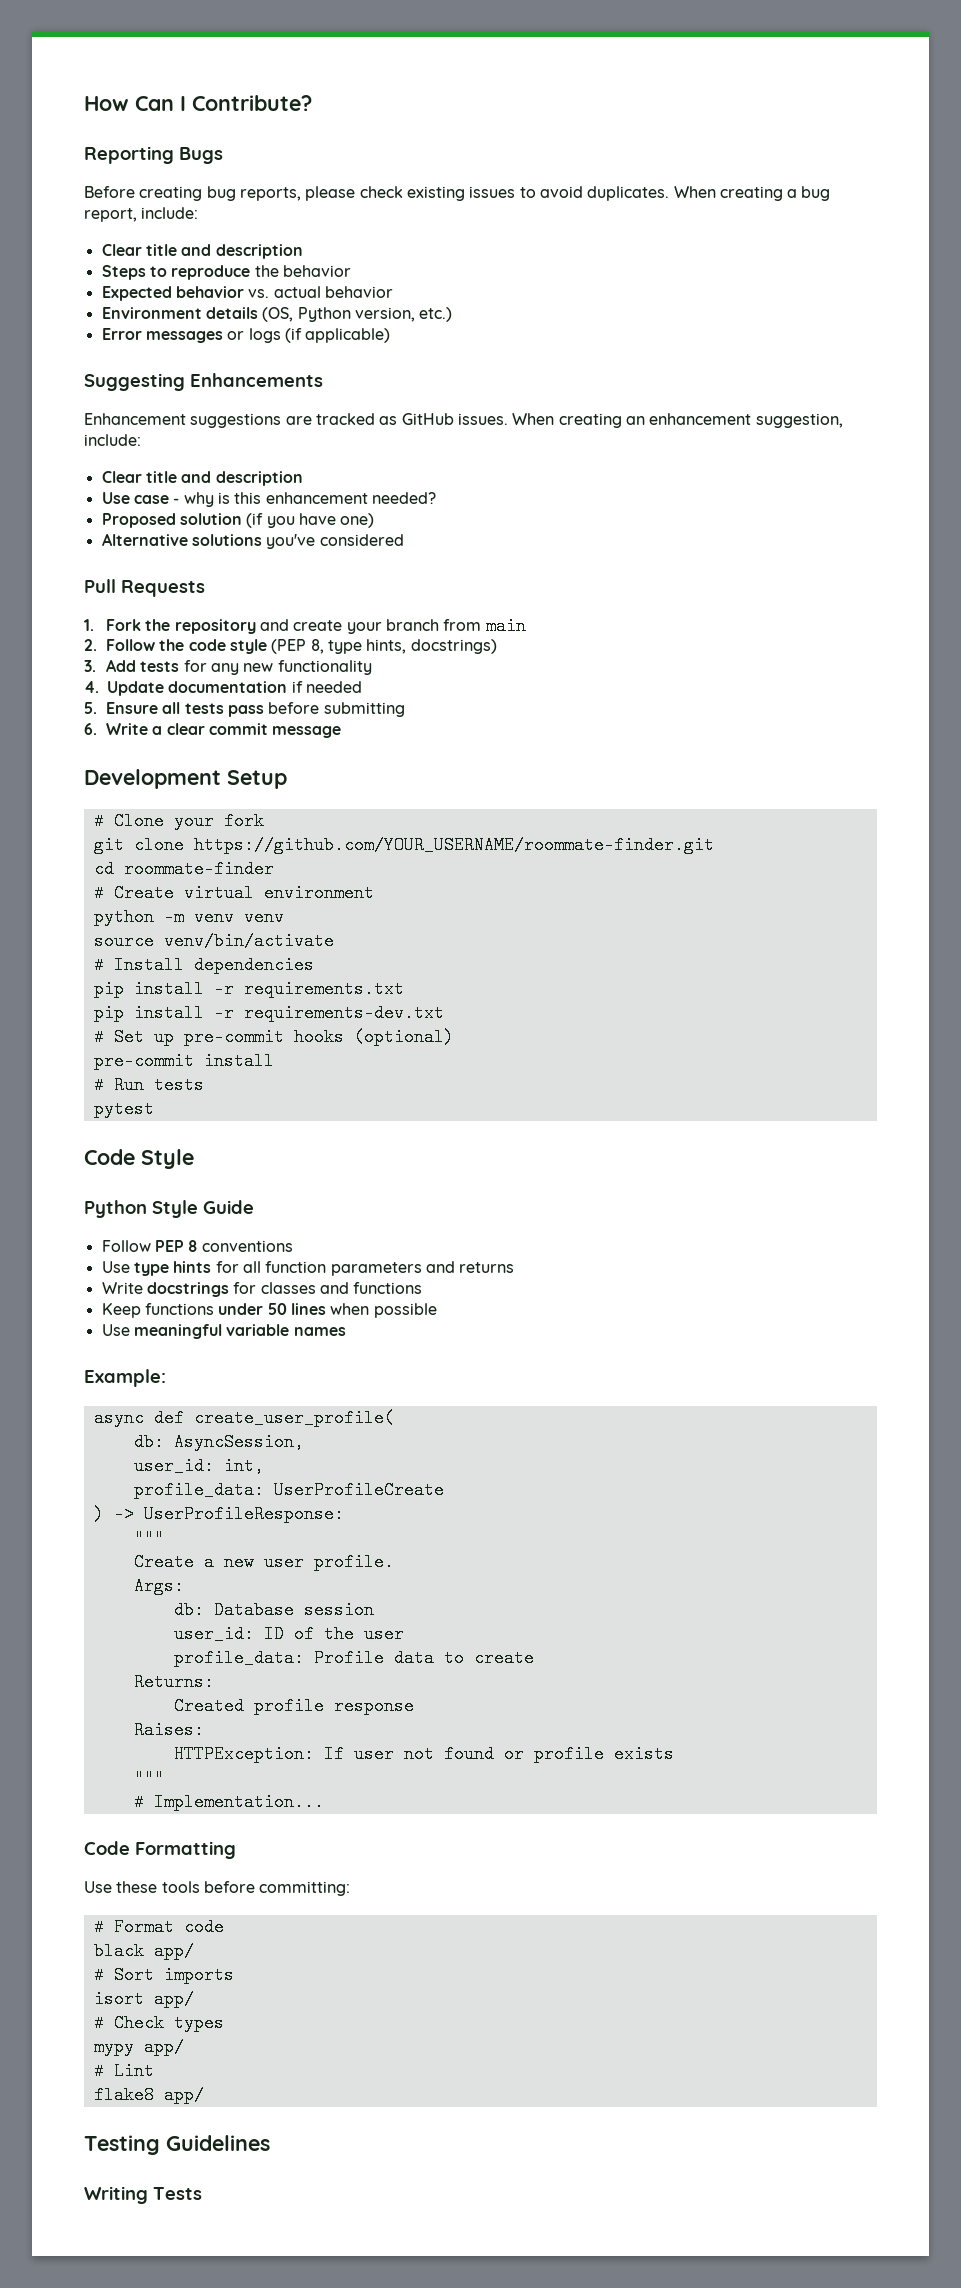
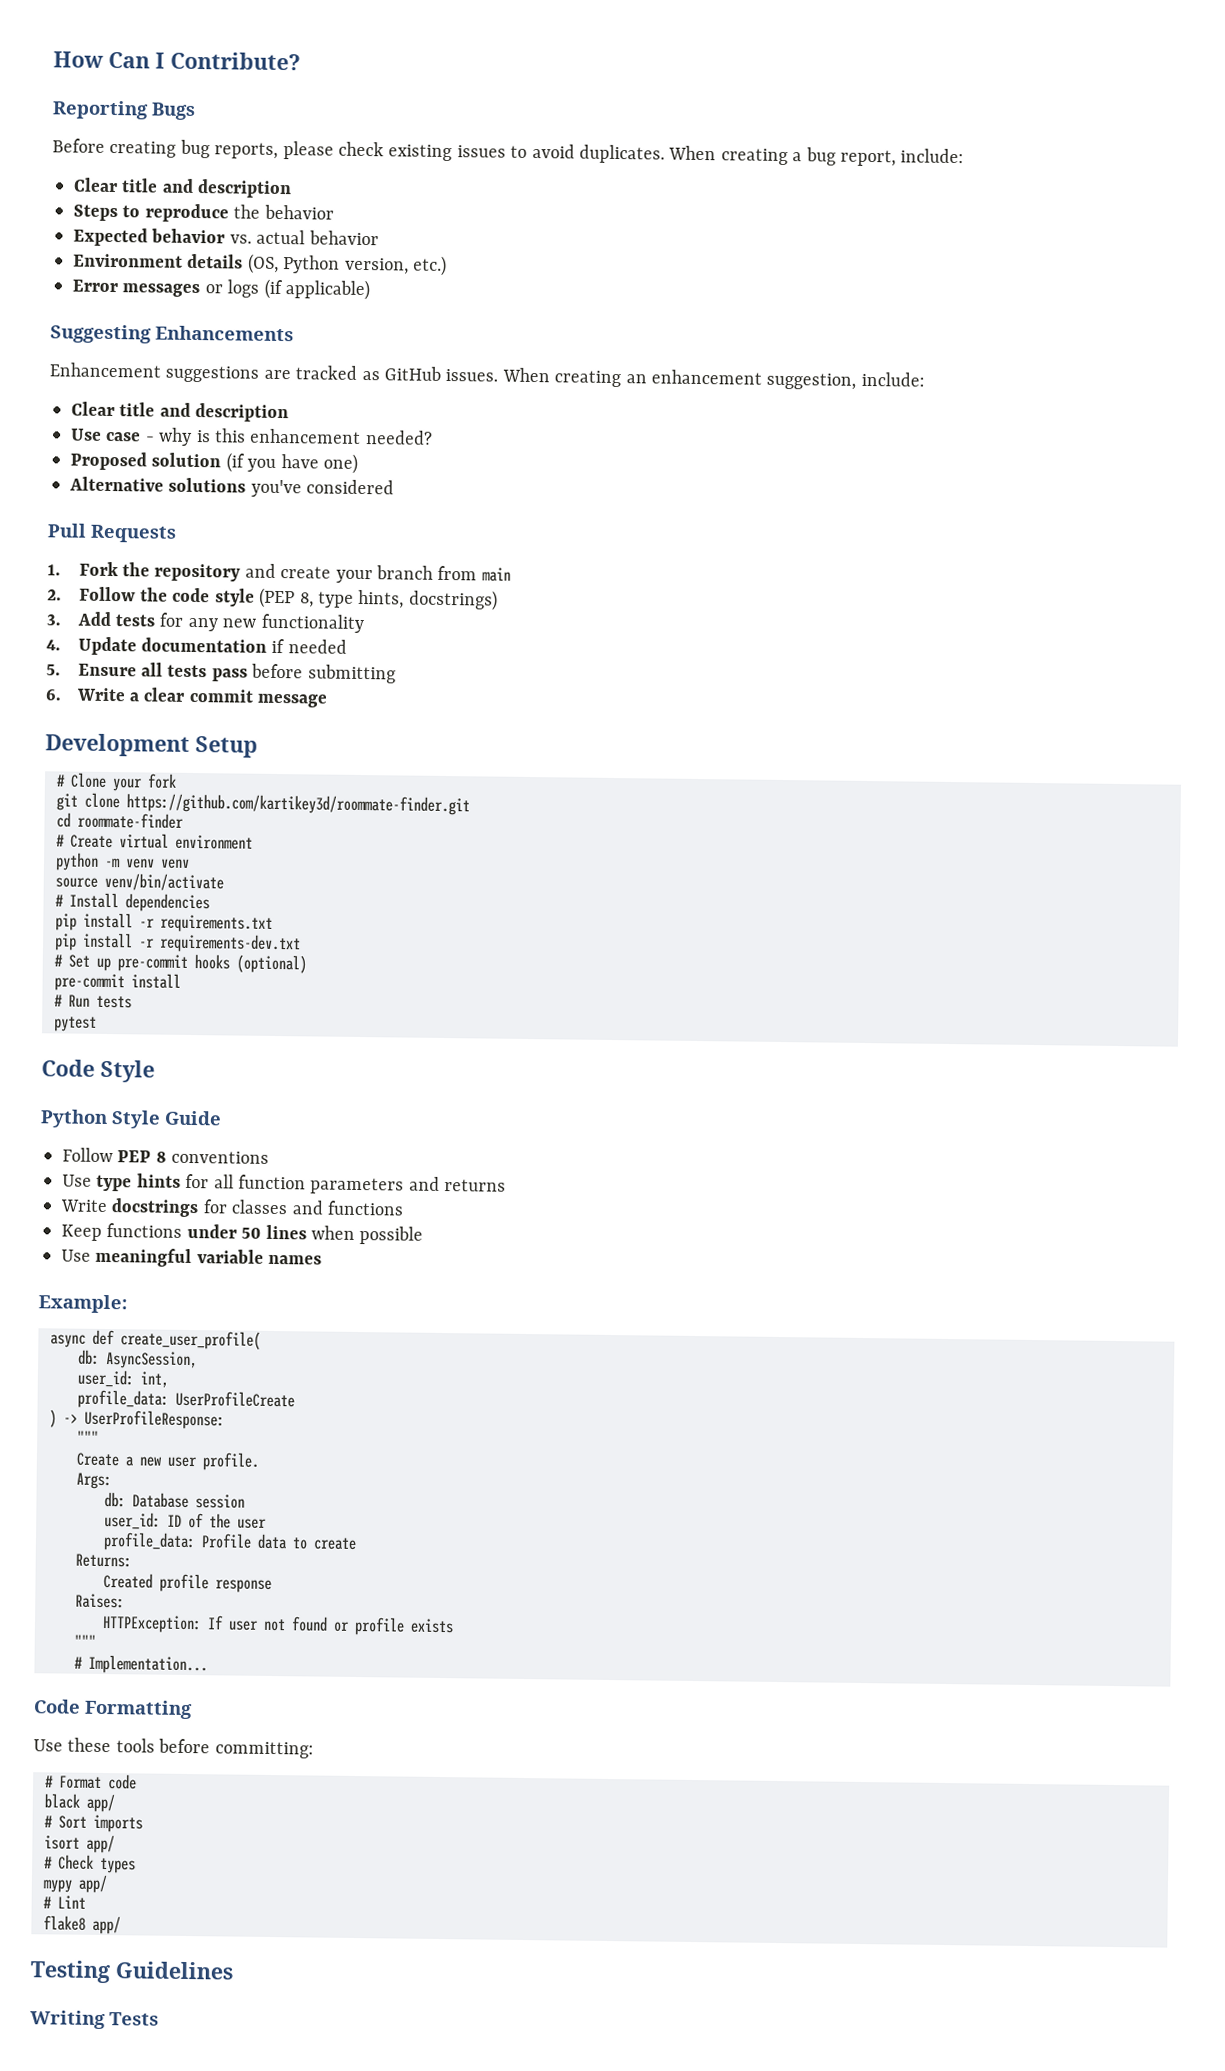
[193,836,714,854] https://github.com/YOUR_USERNAME/roommate-finder.git -> [126,793,470,816] https://github.com/kartikey3d/roommate-finder.git

